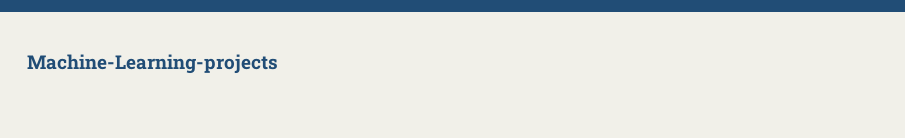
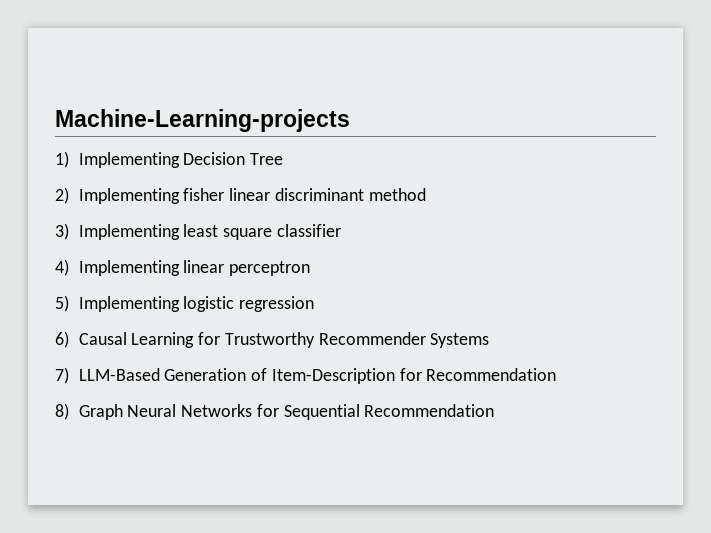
(278, 64) none -> [55,151,284,168] [55,187,426,204] [55,223,341,240] [55,259,311,276] [55,295,315,312] [55,331,490,348] [55,367,557,384] [55,403,495,420] // 1) Implementing Decision Tree // 2) Implementing fisher linear discriminant method // 3) Implementing least square classifier // 4) Implementing linear perceptron // 5) Implementing logistic regression // 6) Causal Learning for Trustworthy Recommender Systems // 7) LLM-Based Generation of Item-Description for Recommendation // 8) Graph Neural Networks for Sequential Recommendation

